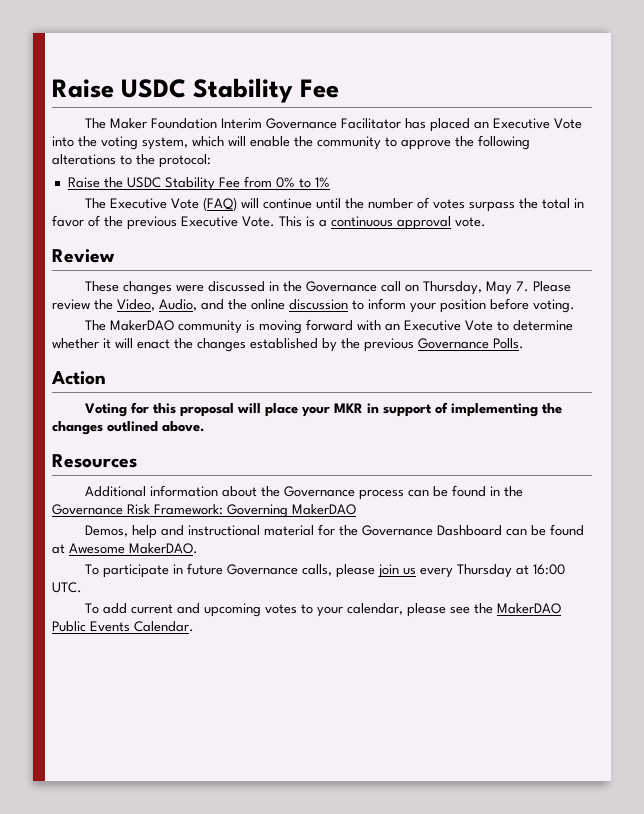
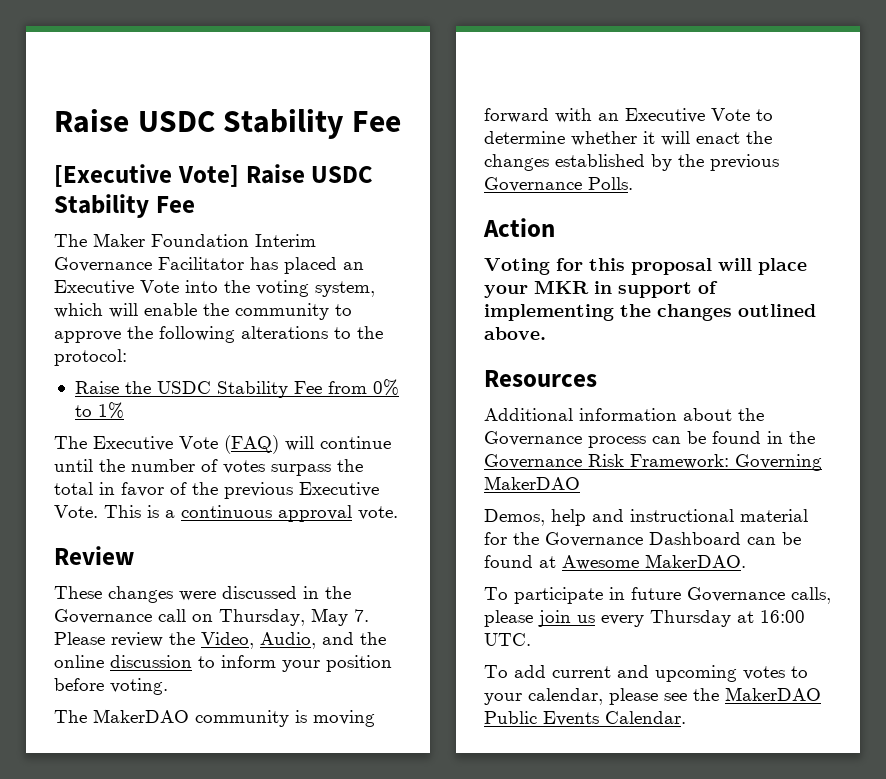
[52,78,340,103] Raise USDC Stability Fee -> [54,109,401,139] [54,164,374,187] [54,194,195,218] Raise USDC Stability Fee // [Executive Vote] Raise USDC Stability Fee

